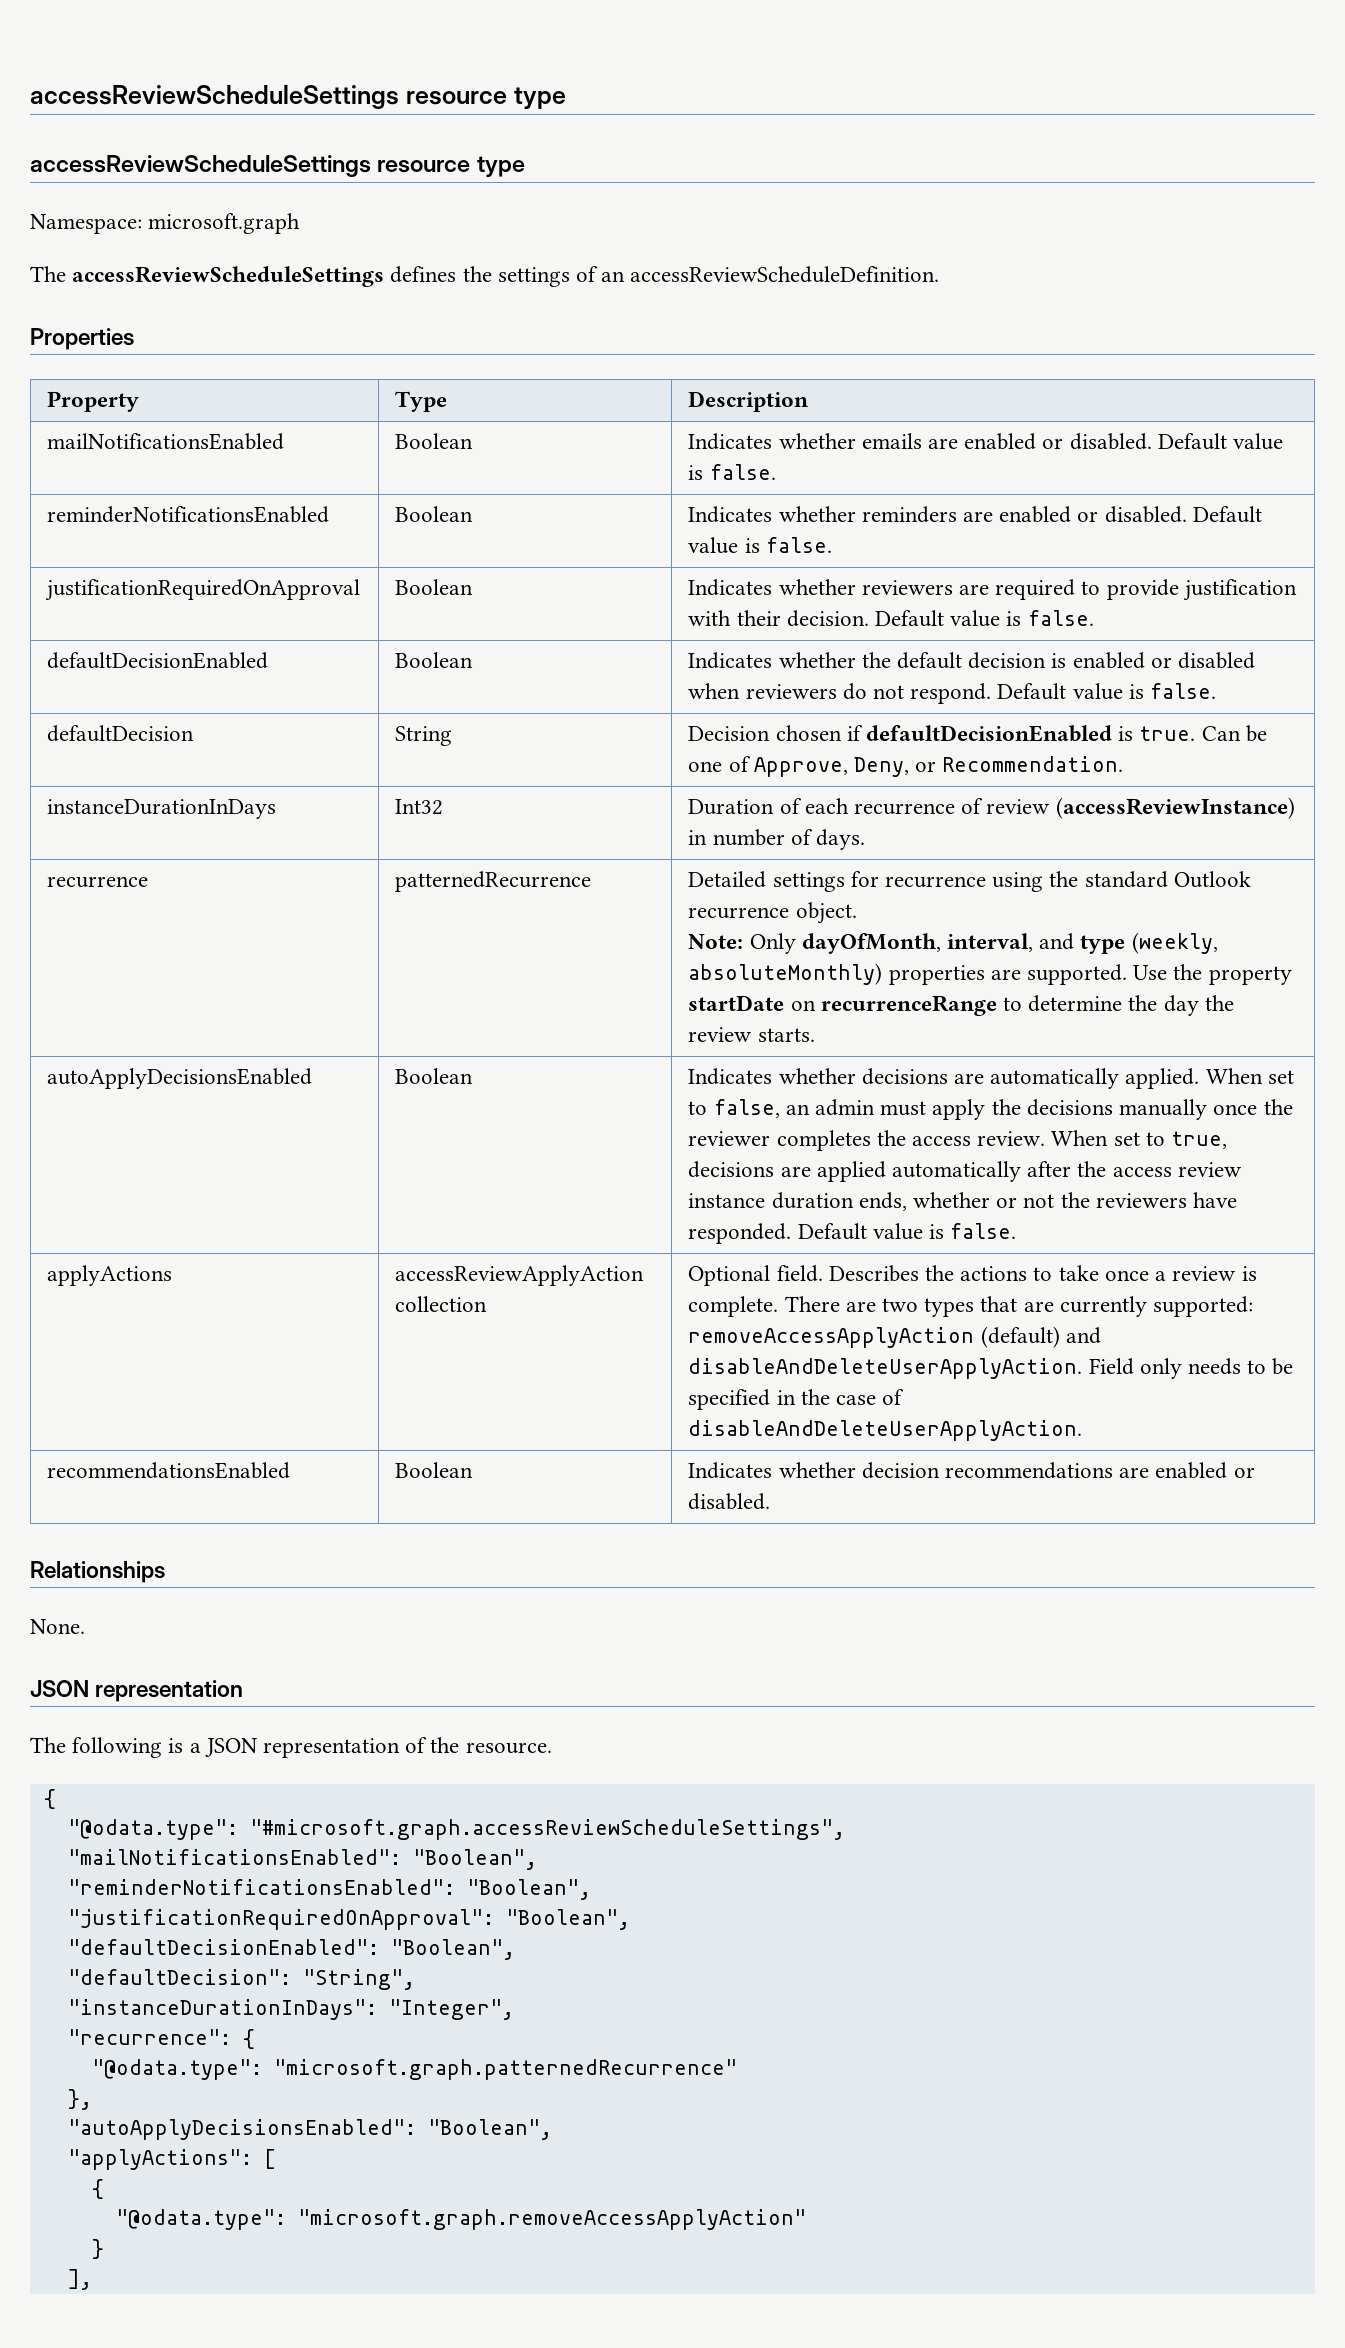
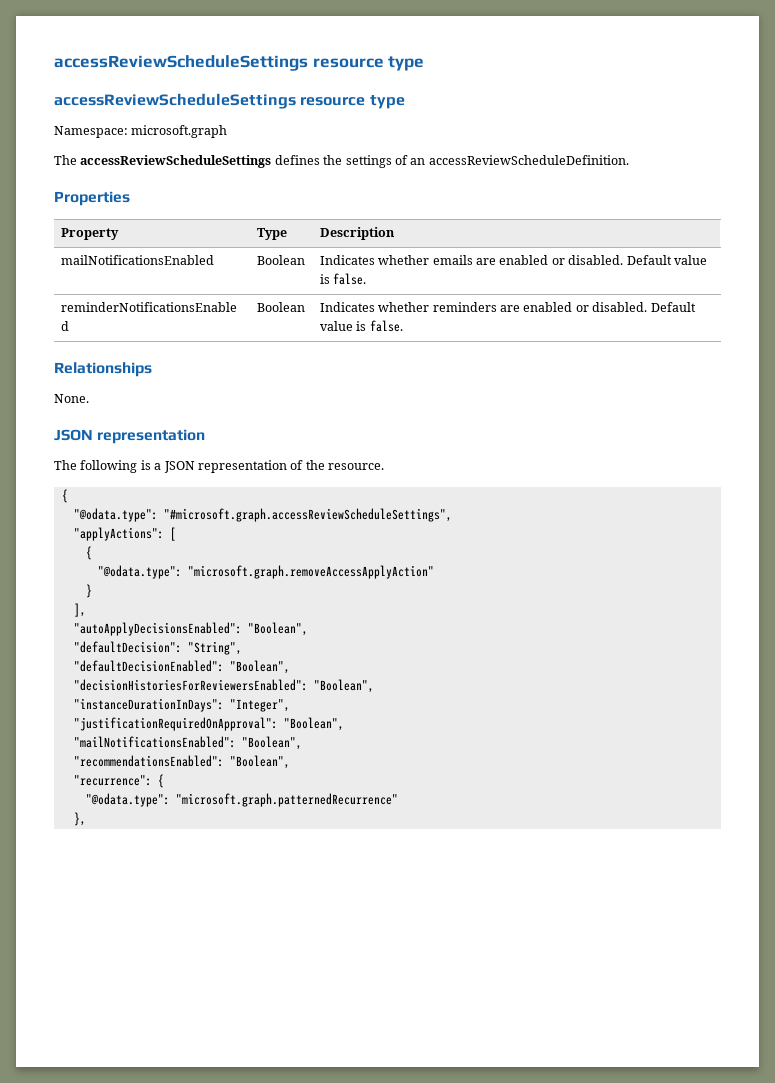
[45,579,361,601] [395,579,474,595] [688,579,1297,601] [688,610,1094,627] [47,652,269,669] [395,652,474,668] [688,652,1256,669] [688,683,1217,704] [47,725,195,742] [395,726,453,746] [688,725,1267,742] [688,756,1124,777] [47,799,277,819] [395,799,444,815] [688,797,1295,819] [688,829,866,850] [47,876,149,888] [395,871,592,892] [688,871,1251,892] [688,902,857,924] [688,932,1218,954] [688,963,1292,985] [688,995,1234,1016] [688,1027,815,1042] [47,1068,313,1089] [395,1068,474,1084] [688,1068,1294,1089] [688,1099,1293,1120] [688,1130,1228,1151] [688,1161,1242,1182] [688,1192,1238,1211] [688,1223,1017,1244] [47,1265,173,1286] [395,1265,645,1286] [395,1296,488,1312] [688,1265,1257,1286] [688,1296,1254,1317] [688,1326,1101,1348] [688,1358,1294,1379] [688,1389,905,1410] [688,1420,1083,1441] [47,1462,291,1479] [395,1462,474,1478] [688,1462,1255,1479] [688,1493,771,1510] // justificationRequiredOnApproval | Boolean | Indicates whether reviewers are required to provide justification with their decision. Default value is false. // defaultDecisionEnabled | Boolean | Indicates whether the default decision is enabled or disabled when reviewers do not respond. Default value is false. // defaultDecision | String | Decision chosen if defaultDecisionEnabled is true. Can be one of Approve, Deny, or Recommendation. // instanceDurationInDays | Int32 | Duration of each recurrence of review (accessReviewInstance) in number of days. // recurrence | patternedRecurrence | Detailed settings for recurrence using the standard Outlook recurrence object. // Note: Only dayOfMonth, interval, and type (weekly, absoluteMonthly) properties are supported. Use the property startDate on recurrenceRange to determine the day the review starts. // autoApplyDecisionsEnabled | Boolean | Indicates whether decisions are automatically applied. When set to false, an admin must apply the decisions manually once the reviewer completes the access review. When set to true, decisions are applied automatically after the access review instance duration ends, whether or not the reviewers have responded. Default value is false. // applyActions | accessReviewApplyAction collection | Optional field. Describes the actions to take once a review is complete. There are two types that are currently supported: removeAccessApplyAction (default) and disableAndDeleteUserApplyAction. Field only needs to be specified in the case of disableAndDeleteUserApplyAction. // recommendationsEnabled | Boolean | Indicates whether decision recommendations are enabled or disabled. -> (403, 326) none
[67,1849,537,1870] [67,1879,591,1900] [67,1909,630,1930] [67,1939,515,1960] [67,1969,415,1990] [67,1999,514,2020] [67,2029,255,2049] [91,2059,737,2080] [67,2089,92,2110] [67,2119,552,2140] // "mailNotificationsEnabled": "Boolean", // "reminderNotificationsEnabled": "Boolean", // "justificationRequiredOnApproval": "Boolean", // "defaultDecisionEnabled": "Boolean", // "defaultDecision": "String", // "instanceDurationInDays": "Integer", // "recurrence": { // "@odata.type": "microsoft.graph.patternedRecurrence" // }, // "autoApplyDecisionsEnabled": "Boolean", -> (452, 515) none
(92, 2279) none -> [73,622,308,636] [73,641,242,655] [73,660,290,674] [73,679,374,693] [73,698,290,712] [73,717,344,731] [73,736,302,750] [73,755,290,769] [73,774,164,788] [85,793,398,807] [73,812,86,826] // "autoApplyDecisionsEnabled": "Boolean", // "defaultDecision": "String", // "defaultDecisionEnabled": "Boolean", // "decisionHistoriesForReviewersEnabled": "Boolean", // "instanceDurationInDays": "Integer", // "justificationRequiredOnApproval": "Boolean", // "mailNotificationsEnabled": "Boolean", // "recommendationsEnabled": "Boolean", // "recurrence": { // "@odata.type": "microsoft.graph.patternedRecurrence" // },

